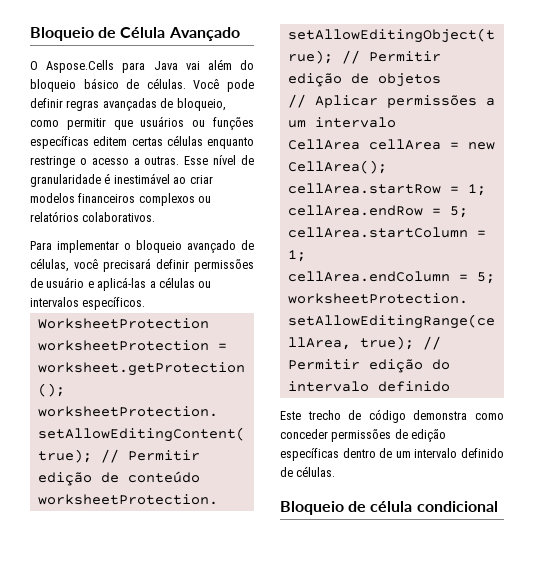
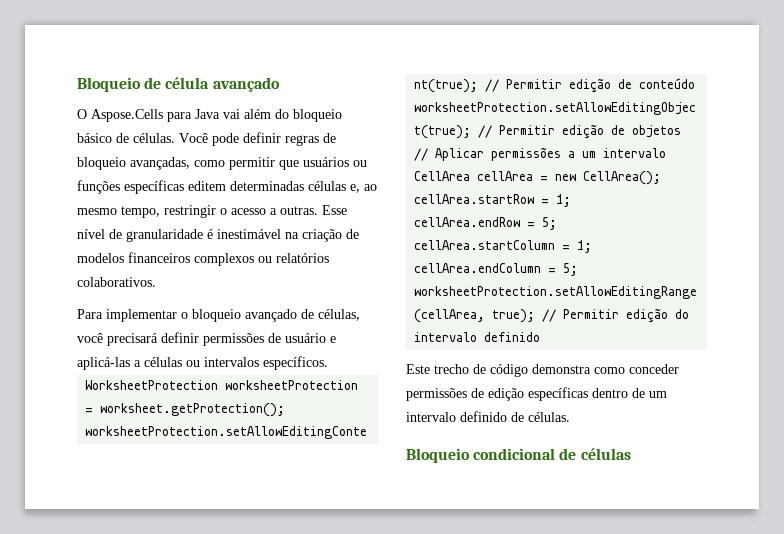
[30,27,240,41] Bloqueio de Célula Avançado -> [77,77,280,92] Bloqueio de célula avançado
[102,98,226,111] avançadas de bloqueio, -> [323,133,336,143] [77,157,190,170] de bloqueio avançadas,
[131,135,254,149] [30,156,75,168] certas células enquanto restringe -> [230,181,377,193] [77,205,216,218] determinadas células e, ao mesmo tempo, restringir
[173,175,213,184] ao criar -> [285,229,359,242] na criação de
[348,501,498,512] de célula condicional -> [473,448,631,460] condicional de células

